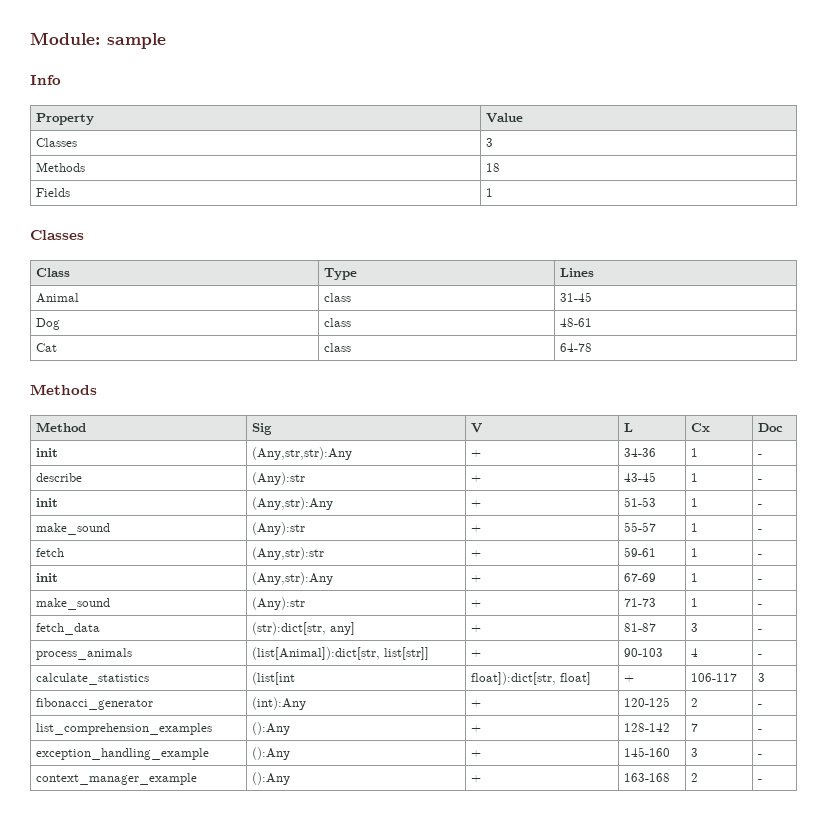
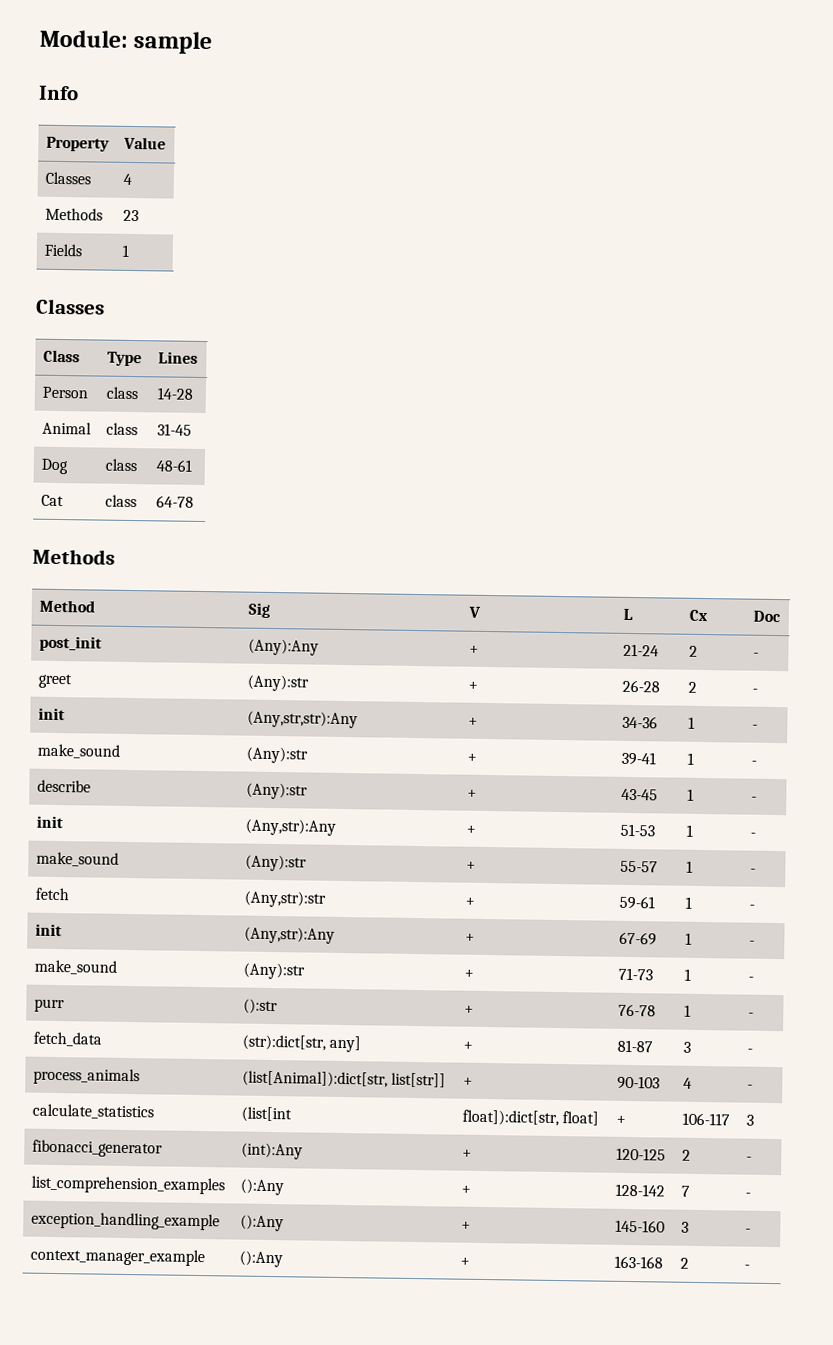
[485,138,493,147] 3 -> [122,173,132,185] 4
[485,163,500,172] 18 -> [122,209,139,222] 23
(594, 272) none -> [41,386,88,399] [105,386,138,400] [156,387,193,400] // Person | class | 14-28
(783, 427) none -> [38,635,102,652] [247,638,319,656] [468,645,479,654] [622,643,659,657] [688,645,698,657] [752,652,759,658] [37,673,72,689] [246,674,309,692] [467,681,478,690] [621,679,660,693] [687,681,697,693] [751,688,758,694] // post_init | (Any):Any | + | 21-24 | 2 | - // greet | (Any):str | + | 26-28 | 2 | -
(762, 455) none -> [36,743,120,759] [245,746,308,764] [466,753,477,762] [620,751,656,766] [686,752,694,765] [750,760,757,766] // make_sound | (Any):str | + | 39-41 | 1 | -
(762, 605) none -> [33,998,65,1013] [242,998,278,1015] [463,1005,474,1014] [617,1003,656,1017] [683,1004,691,1017] [747,1012,754,1018] // purr | ():str | + | 76-78 | 1 | -

